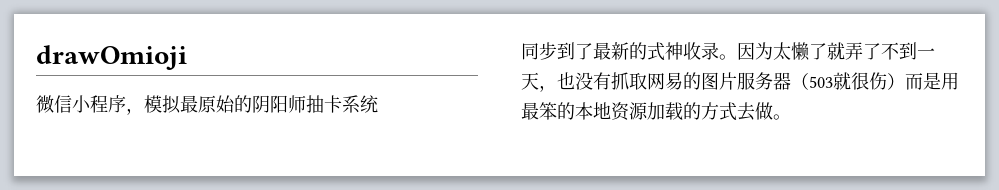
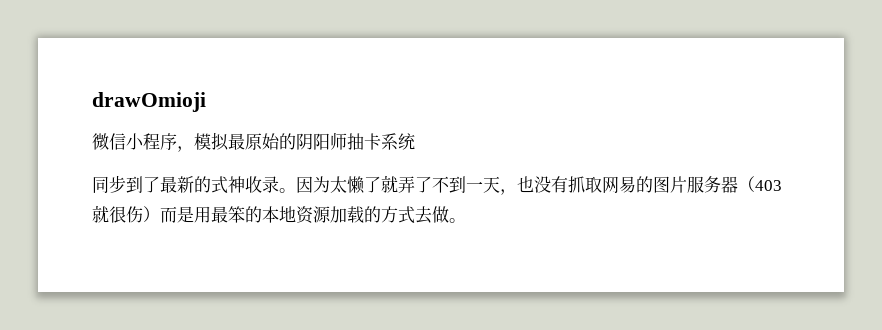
[809,76,833,88] 503 -> [755,180,782,191] 403

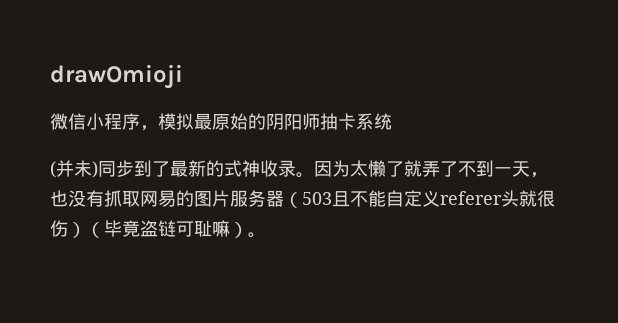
(415, 141) none -> [50,160,98,178] (并未)
[755,180,782,191] [92,205,449,224] 403就很伤）而是用最笨的本地资源加载的方式去做 -> [302,190,555,207] [50,220,248,238] 503且不能自定义referer头就很伤）（毕竟盗链可耻嘛）

